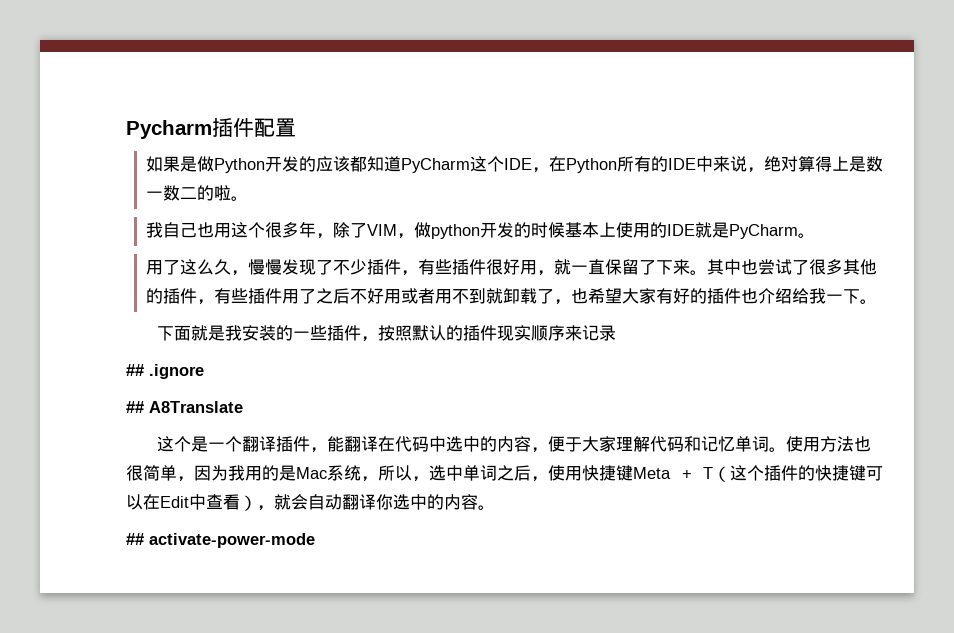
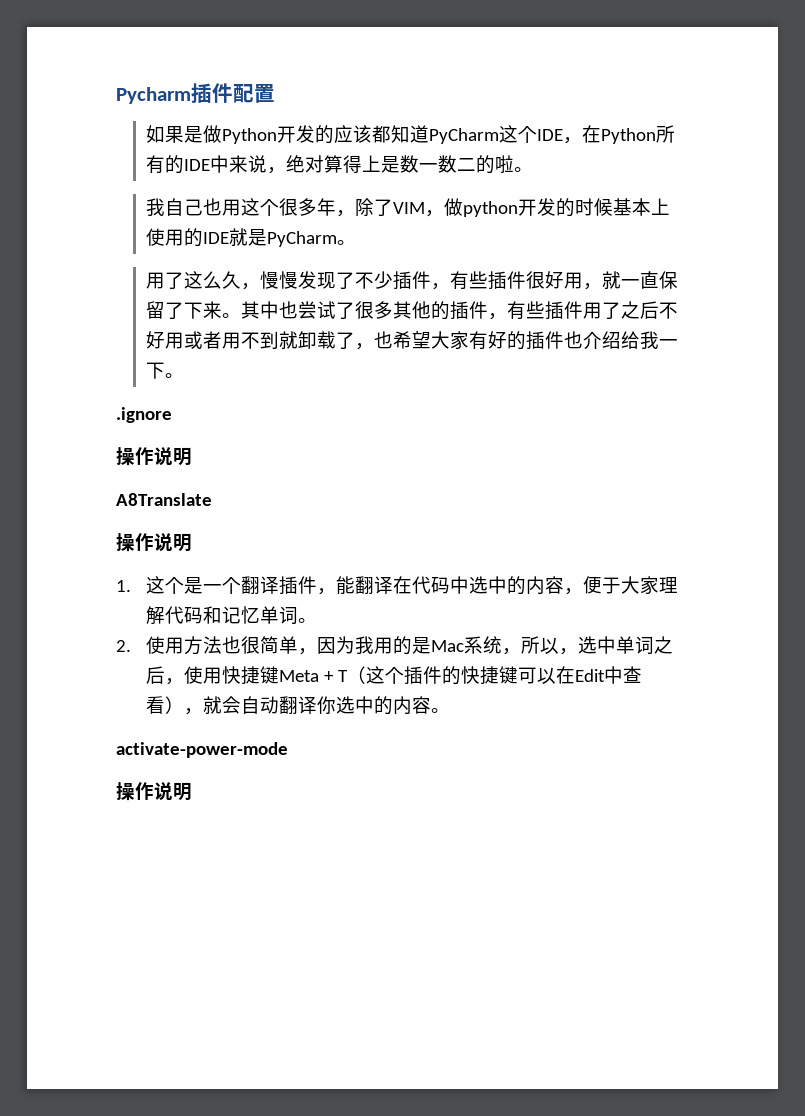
[157,325,617,342] [126,364,144,376] 下面就是我安装的一些插件，按照默认的插件现实顺序来记录 // ## -> (185, 375) none
[126,401,144,413] ## -> [116,447,192,466] 操作说明 //
(243, 407) none -> [116,533,192,552] [116,580,131,592] 操作说明 // 1.
(787, 449) none -> [116,640,131,652] // 2.
[126,533,144,545] ## -> (451, 710) none
(315, 540) none -> [116,782,192,801] // 操作说明

